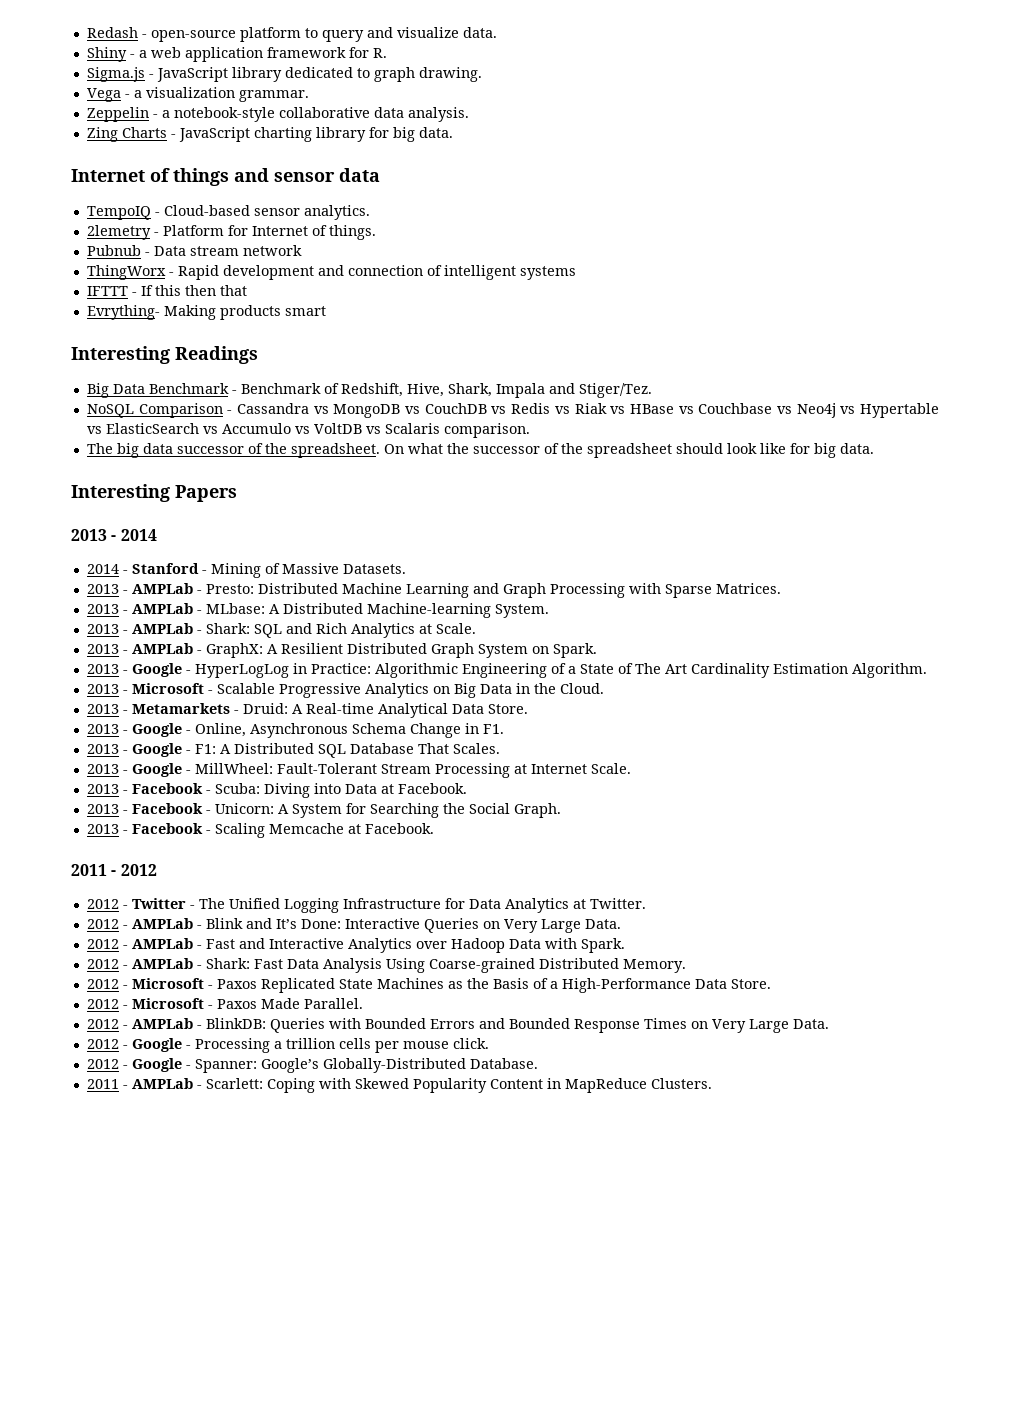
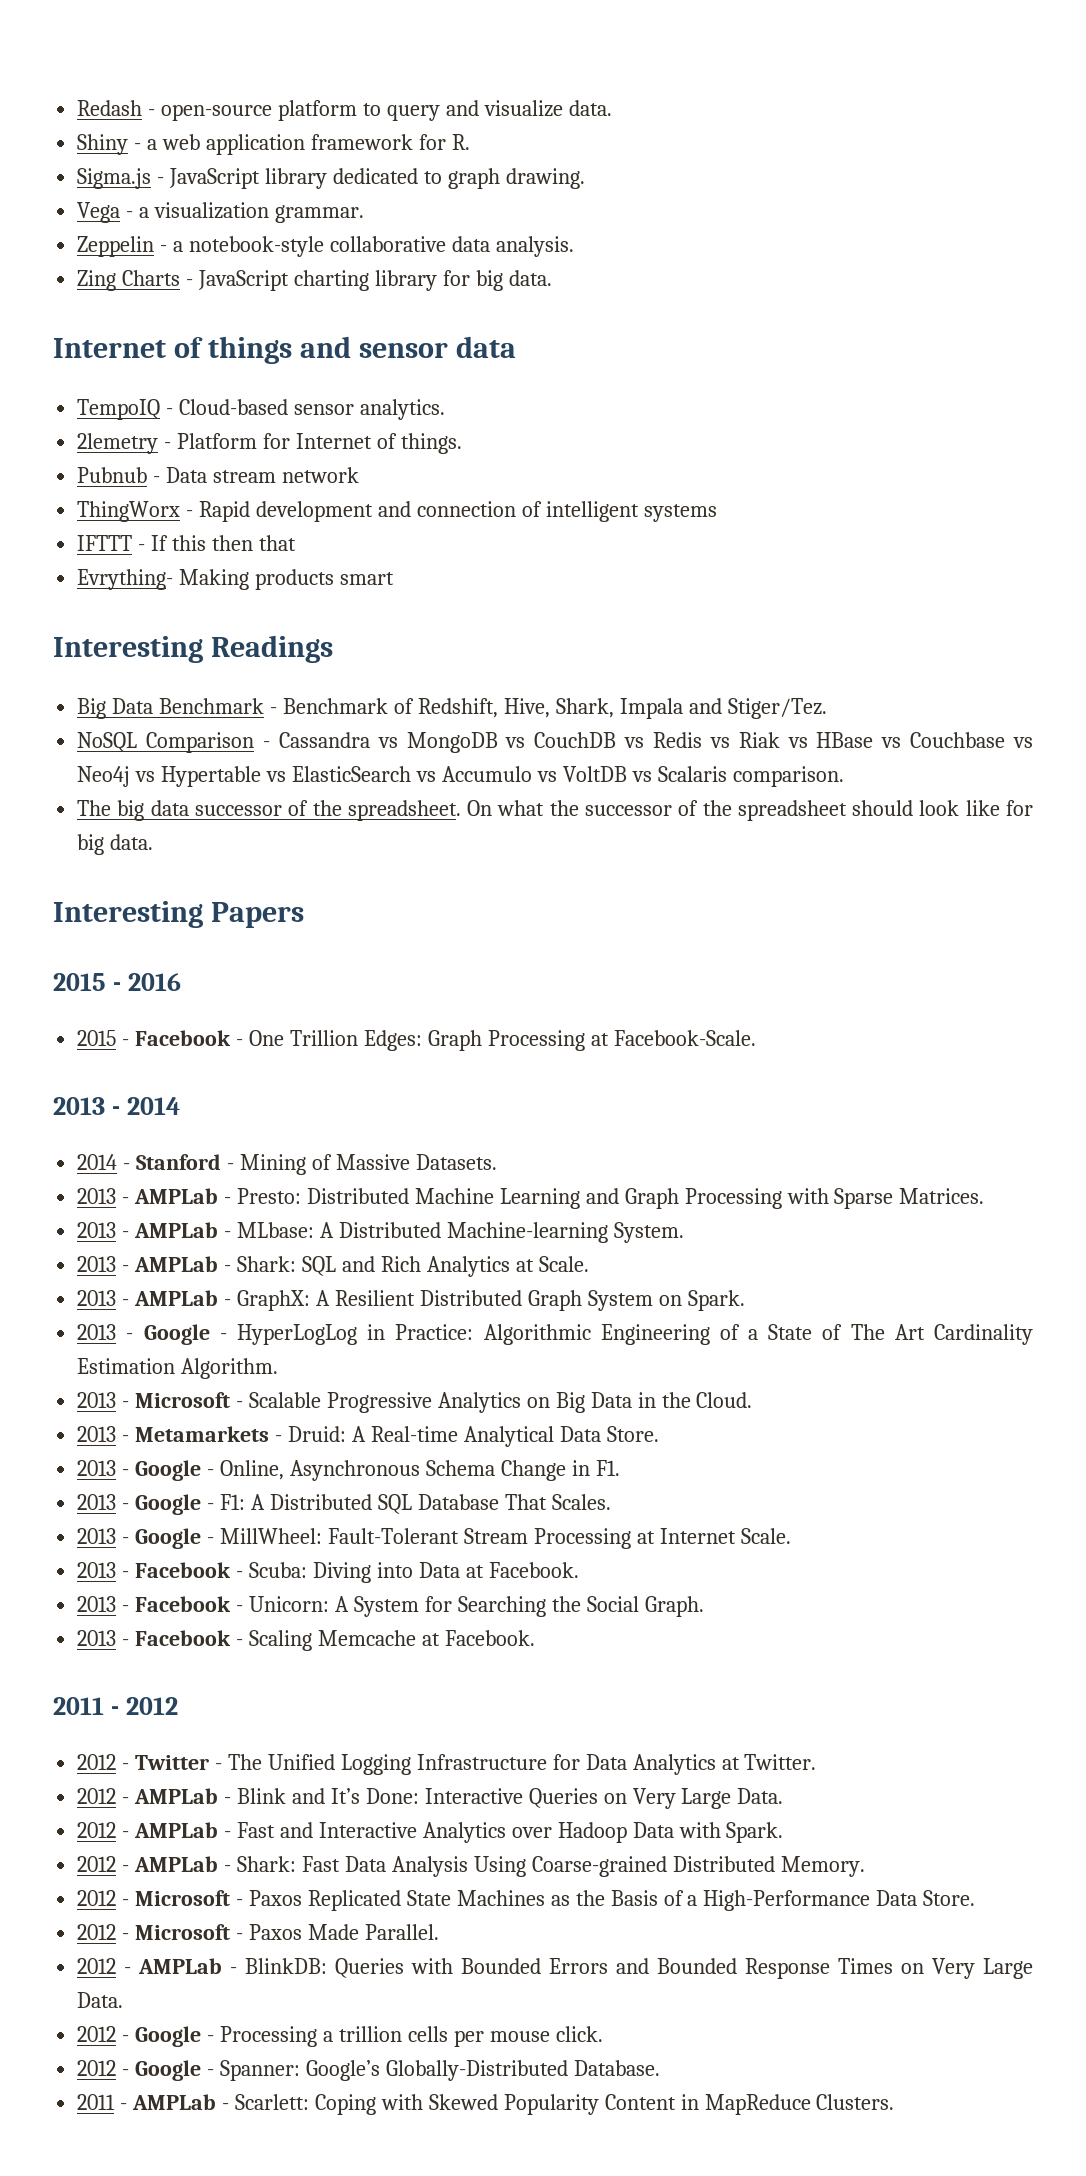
(237, 493) none -> [53,973,181,991] [77,1030,756,1051] // 2015 - 2016 // 2015 - Facebook - One Trillion Edges: Graph Processing at Facebook-Scale.

